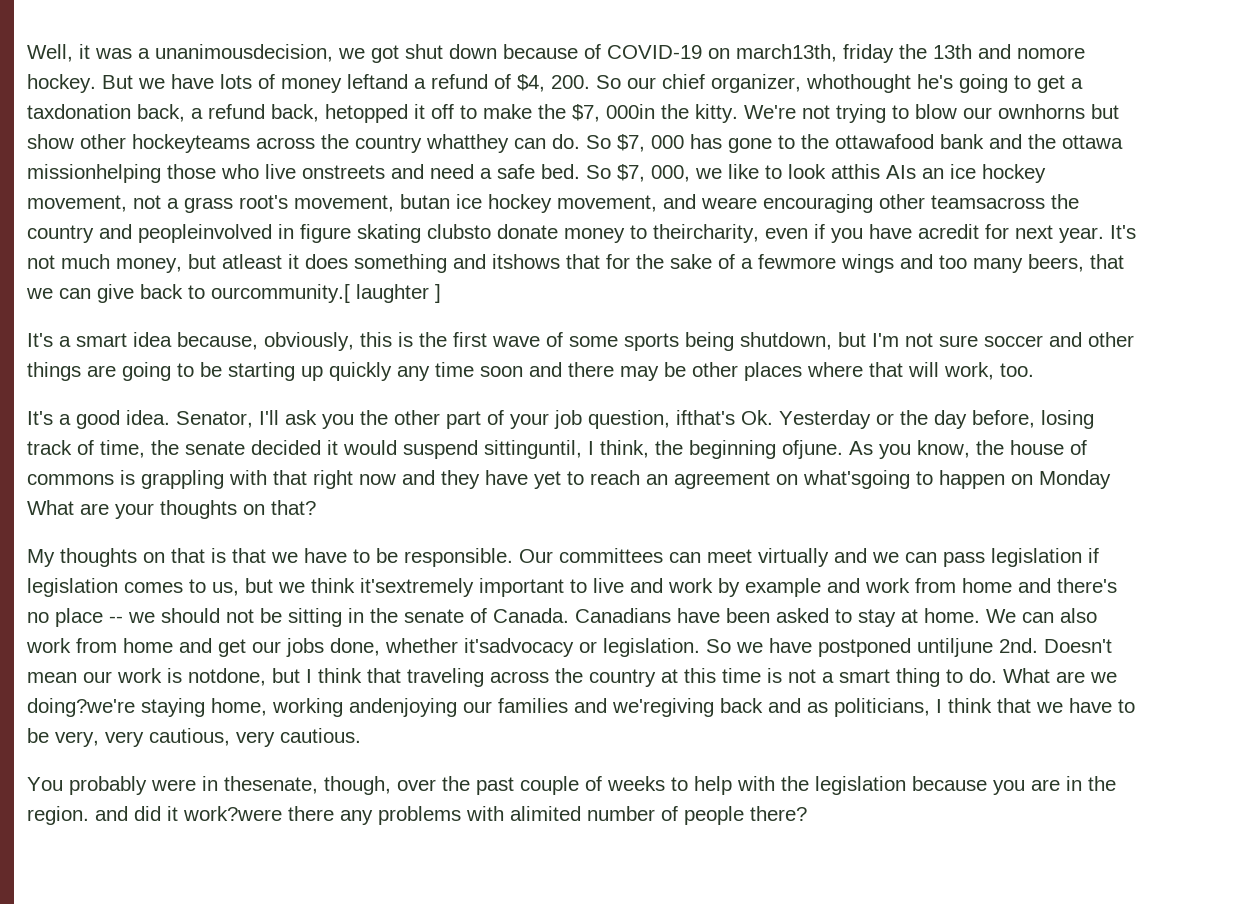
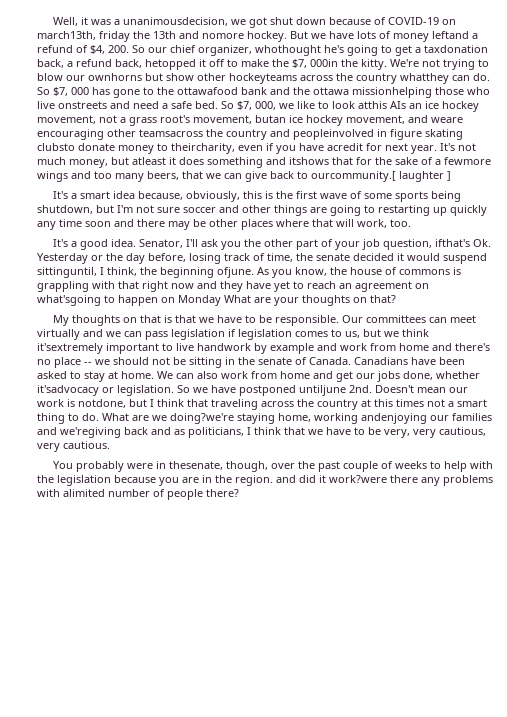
[200,362,295,381] be starting -> [378,205,430,216] restarting
[630,578,713,593] and work -> [197,343,251,351] handwork
[722,668,782,683] time is -> [396,399,424,407] times

